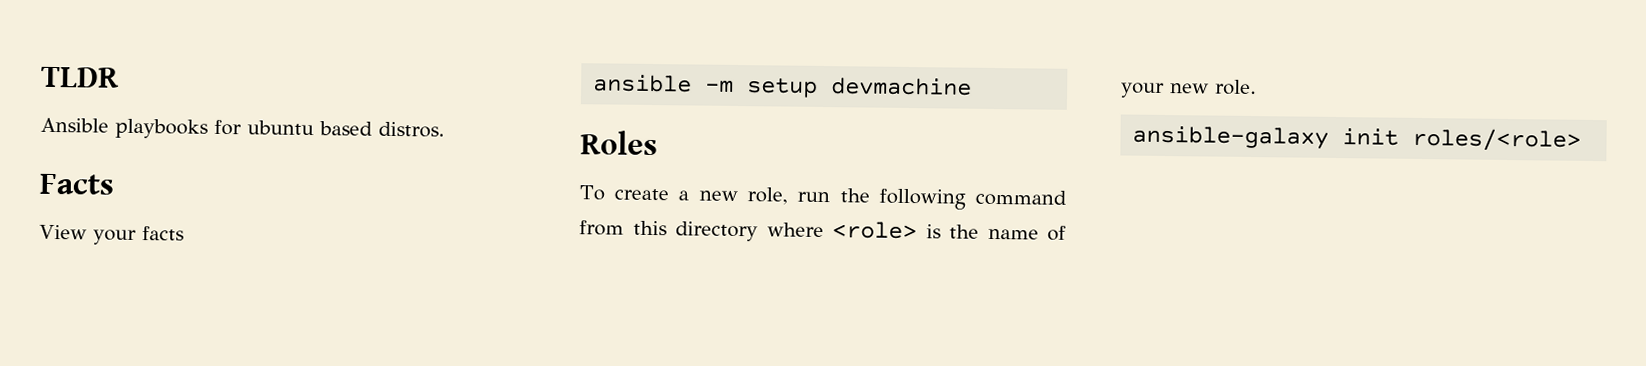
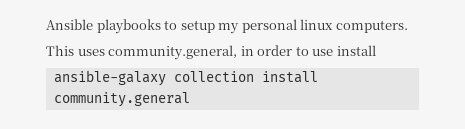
[41,66,119,88] TLDR // -> (46, 24) none
[214,119,445,138] [39,173,115,195] [39,224,184,245] [593,74,973,98] [580,130,658,156] [579,185,1067,210] [579,220,1066,242] [1121,79,1257,98] [1132,125,1582,152] for ubuntu based distros. // Facts // View your facts // ansible -m setup devmachine // Roles // To create a new role, run the following command from this directory where <role> is the name of your new role. // ansible-galaxy init roles/<role> -> [164,19,408,34] [46,45,376,60] [53,70,318,86] [53,92,190,107] to setup my personal linux computers. // This uses community.general, in order to use install // ansible-galaxy collection install community.general

